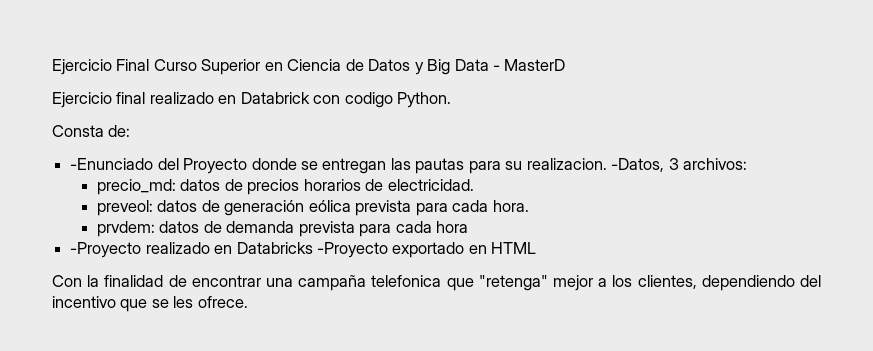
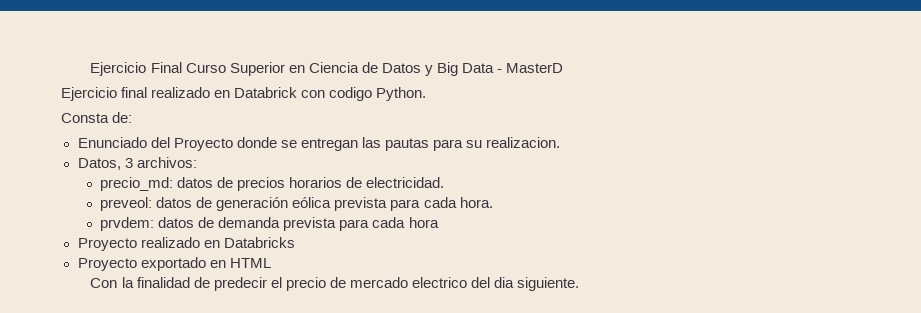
[70,158,154,170] -Enunciado -> [77,137,147,148] Enunciado
[611,158,665,172] -Datos, -> [77,158,121,170] // Datos,
[70,242,142,258] -Proyecto -> [77,238,137,251] Proyecto
[316,242,388,258] -Proyecto -> [77,258,137,271] // Proyecto
[191,275,822,291] [52,296,248,312] encontrar una campaña telefonica que "retenga" mejor a los clientes, dependiendo del incentivo que se les ofrece. -> [213,277,580,291] predecir el precio de mercado electrico del dia siguiente.

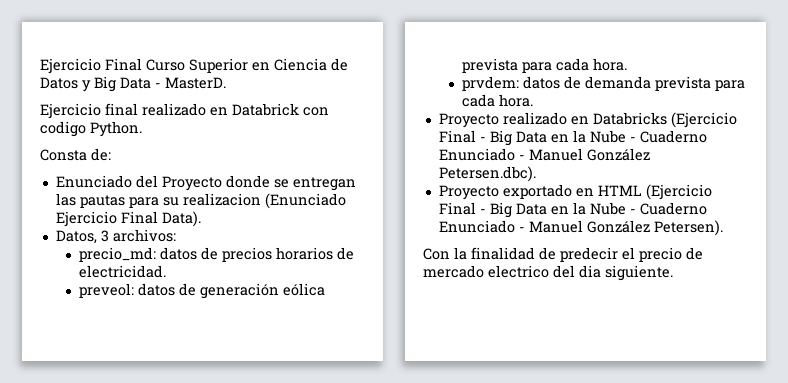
[506,63,564,73] MasterD -> [165,77,226,89] MasterD.
[486,137,560,148] realizacion. -> [182,193,346,209] [55,211,201,227] realizacion (Enunciado Ejercicio Final Data).
[408,217,439,228] hora -> [498,94,533,107] hora.
[77,257,271,271] // Proyecto exportado en HTML -> [670,112,737,128] [438,130,707,146] [438,148,650,161] [438,166,536,182] [438,184,712,200] [438,202,707,218] [438,220,723,236] (Ejercicio Final - Big Data en la Nube - Cuaderno Enunciado - Manuel González Petersen.dbc). // Proyecto exportado en HTML (Ejercicio Final - Big Data en la Nube - Cuaderno Enunciado - Manuel González Petersen).

